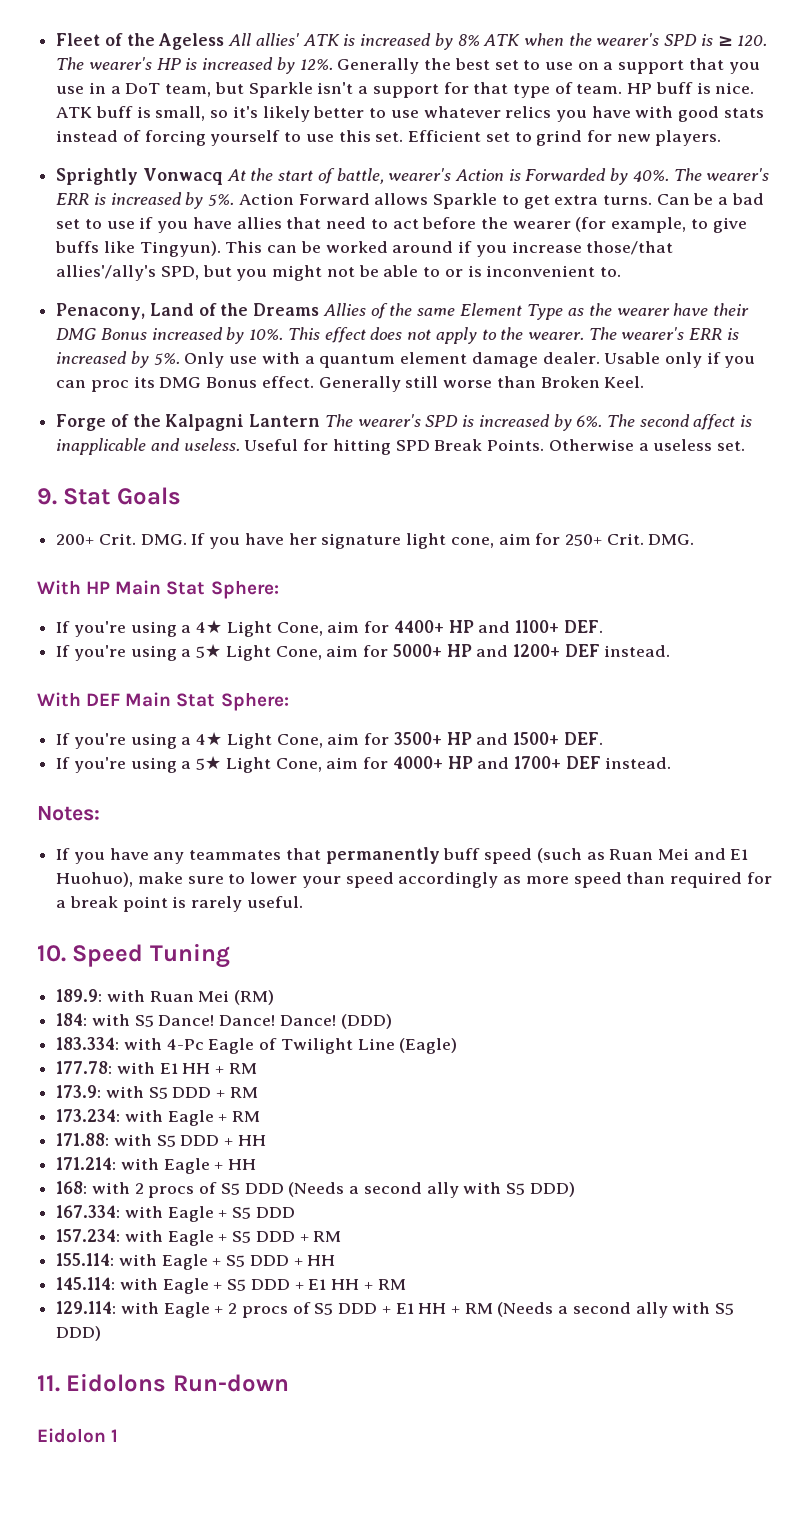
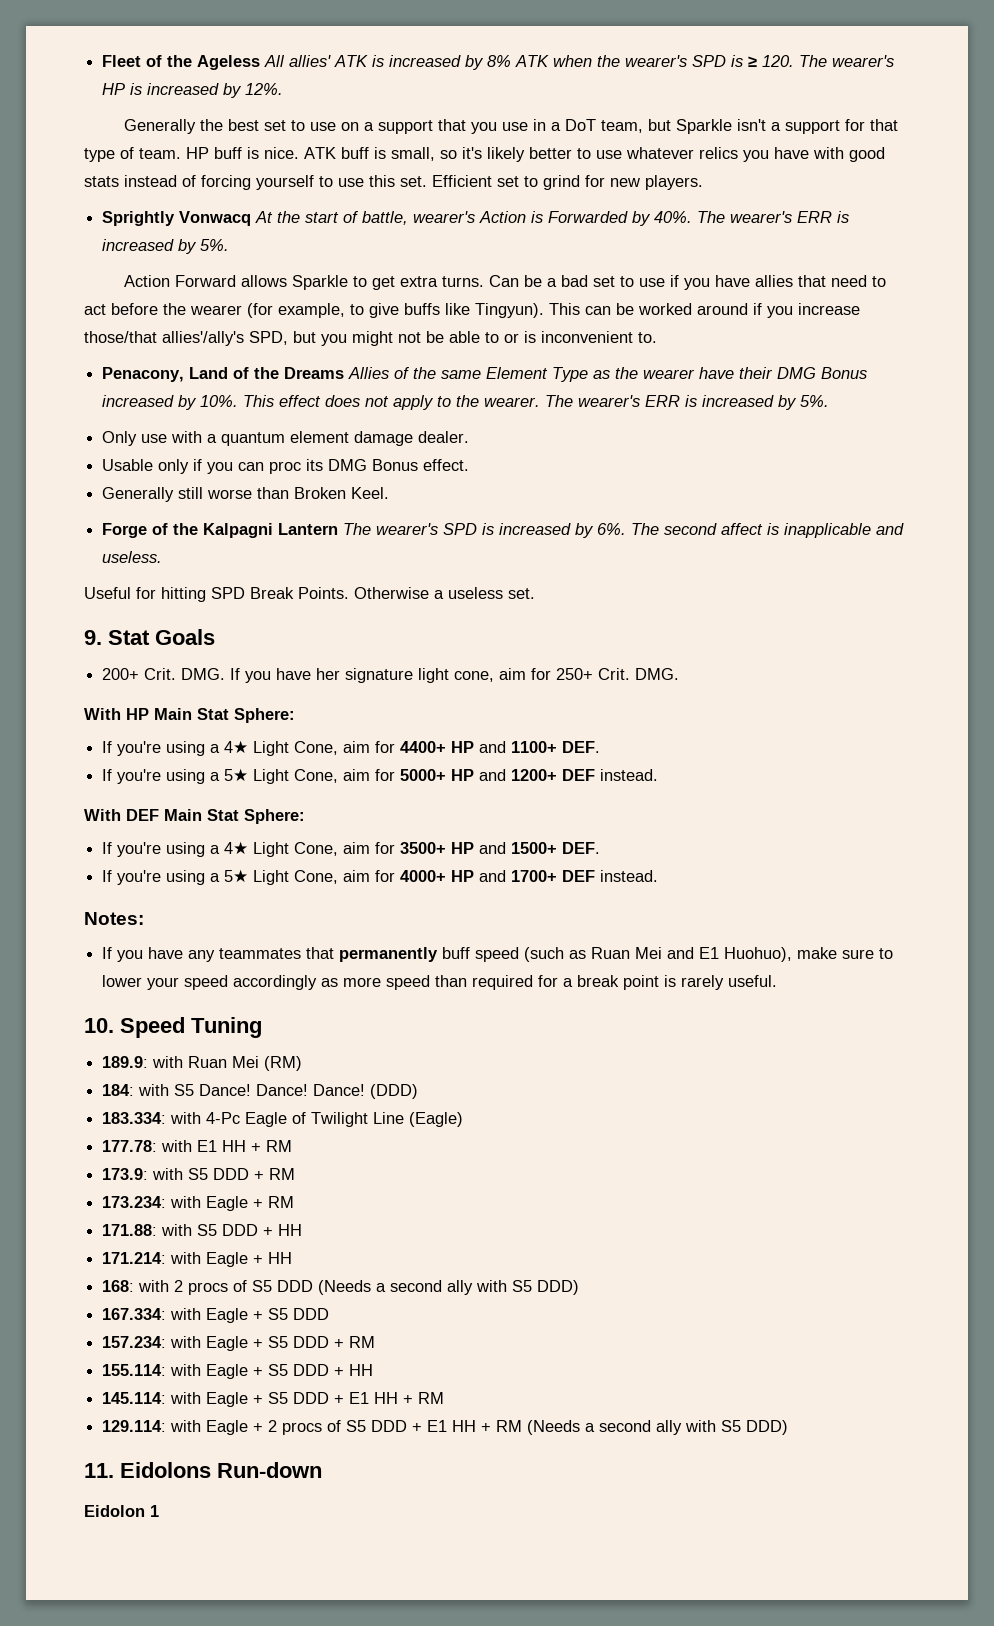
(333, 64) none -> (284, 89) //
(235, 200) none -> (230, 245) //
(180, 359) none -> (830, 401) //
(600, 358) none -> (470, 437) //
(314, 382) none -> (470, 465) //
(240, 444) none -> (163, 557) //

